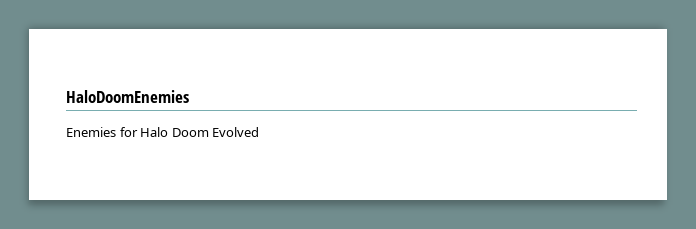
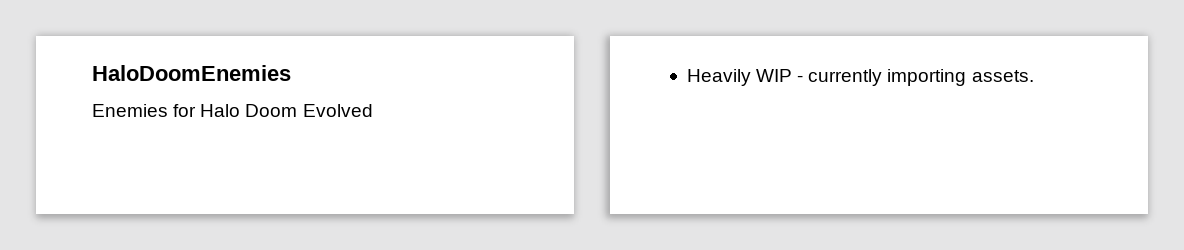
(260, 132) none -> [686,69,1034,86] // Heavily WIP - currently importing assets.

